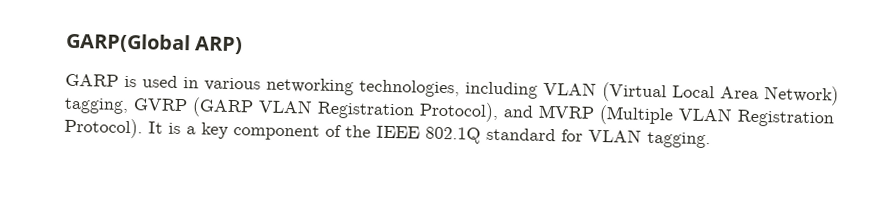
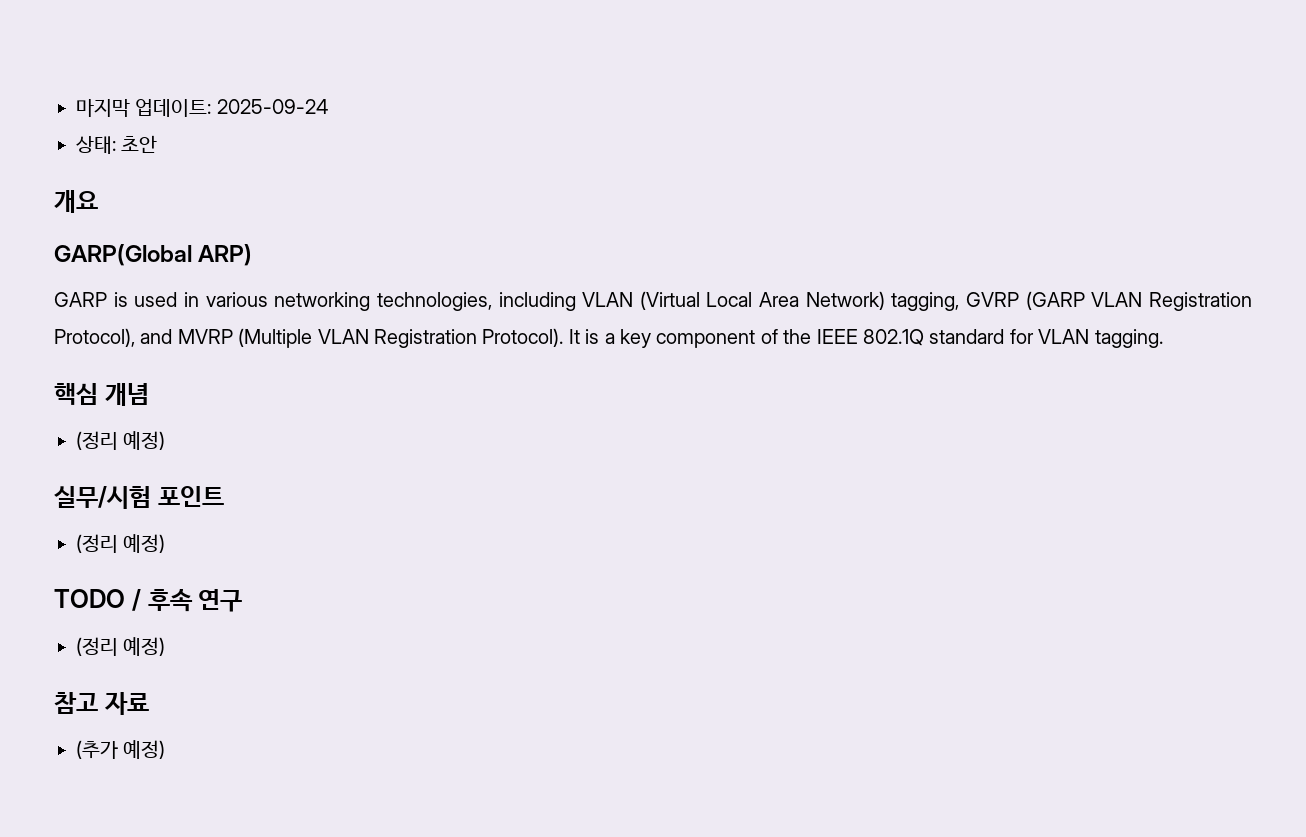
(65, 43) none -> [76,99,328,117] [76,135,158,154] [54,190,98,213] 마지막 업데이트: 2025-09-24 // 상태: 초안 // 개요 //
(711, 140) none -> [54,383,149,406] [76,431,166,450] [54,486,224,509] [76,534,166,553] [54,589,243,612] [76,637,166,656] [54,692,149,715] [76,740,166,759] // 핵심 개념 // (정리 예정) // 실무/시험 포인트 // (정리 예정) // TODO / 후속 연구 // (정리 예정) // 참고 자료 // (추가 예정)

